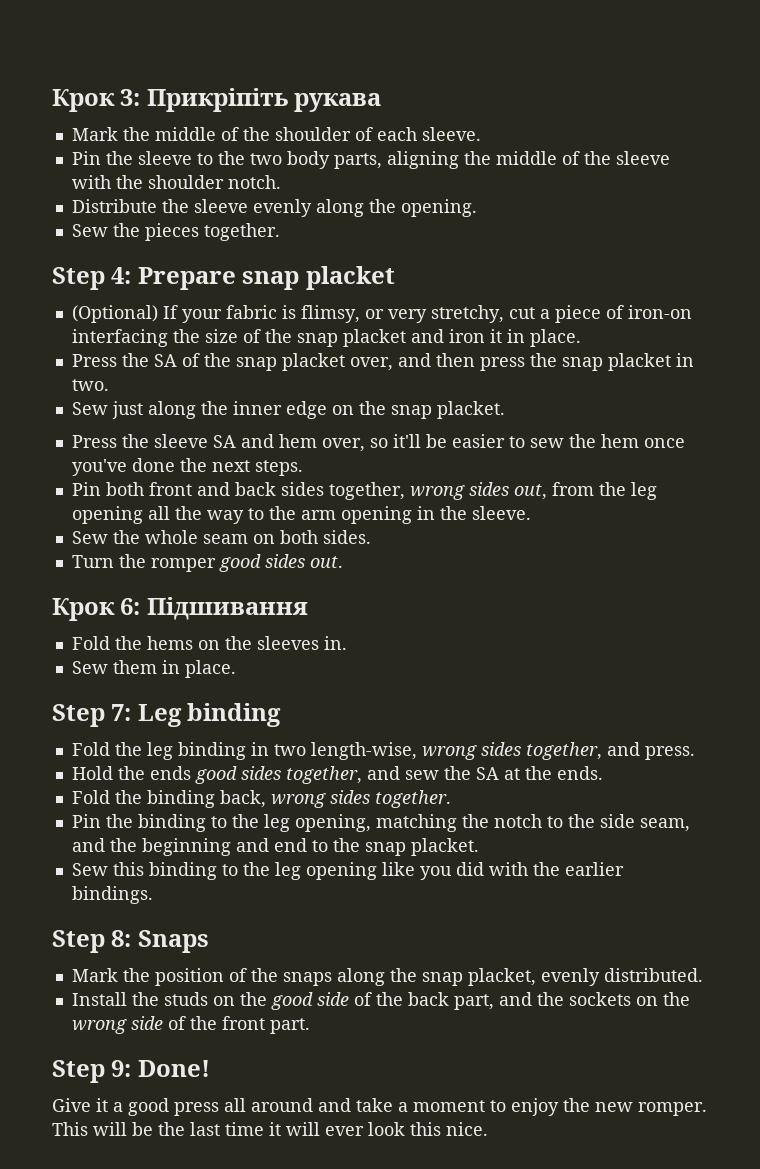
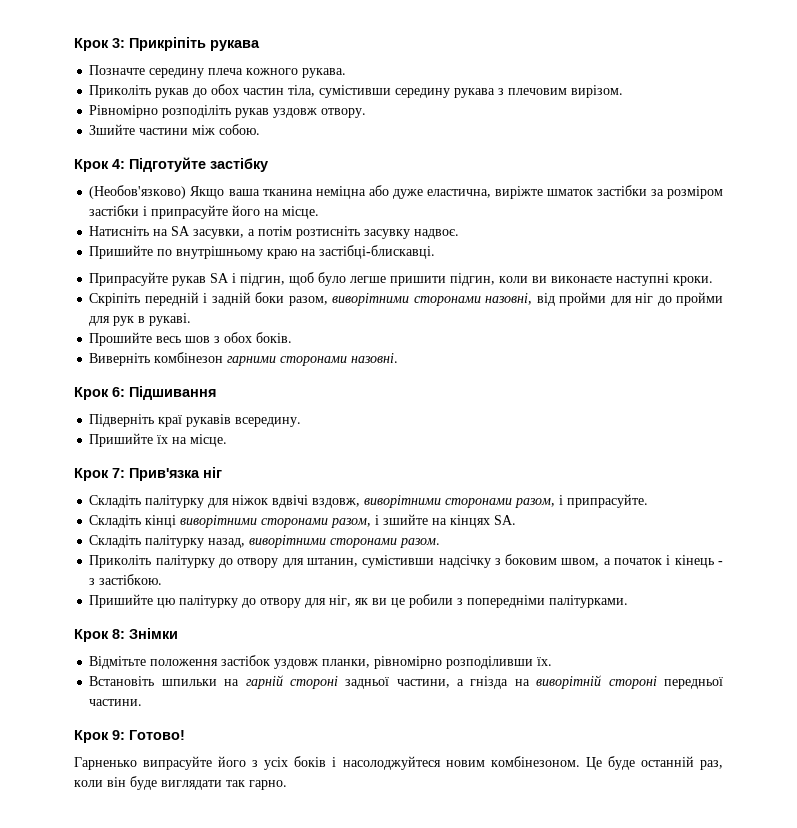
[71,127,481,141] [71,151,670,169] [71,175,281,189] [71,199,477,217] [71,223,280,241] [52,266,395,290] [71,305,692,323] [71,329,581,347] [71,353,694,371] [71,379,109,391] [71,401,505,419] [71,434,685,452] [71,458,303,476] [71,482,657,500] [71,506,531,524] [71,530,371,544] [71,554,343,572] [52,597,308,621] [71,636,347,650] [71,660,236,678] [52,703,282,727] [71,742,695,760] [71,766,603,784] [71,790,451,808] [71,814,690,832] [71,838,479,856] [71,862,624,880] [71,886,153,904] [52,930,209,953] [71,968,703,986] [71,992,690,1010] [71,1016,310,1034] [52,1060,210,1083] [52,1098,707,1116] [52,1122,488,1136] Mark the middle of the shoulder of each sleeve. // Pin the sleeve to the two body parts, aligning the middle of the sleeve with the shoulder notch. // Distribute the sleeve evenly along the opening. // Sew the pieces together. // Step 4: Prepare snap placket // (Optional) If your fabric is flimsy, or very stretchy, cut a piece of iron-on interfacing the size of the snap placket and iron it in place. // Press the SA of the snap placket over, and then press the snap placket in two. // Sew just along the inner edge on the snap placket. // Press the sleeve SA and hem over, so it'll be easier to sew the hem once you've done the next steps. // Pin both front and back sides together, wrong sides out, from the leg opening all the way to the arm opening in the sleeve. // Sew the whole seam on both sides. // Turn the romper good sides out. // Крок 6: Підшивання // Fold the hems on the sleeves in. // Sew them in place. // Step 7: Leg binding // Fold the leg binding in two length-wise, wrong sides together, and press. // Hold the ends good sides together, and sew the SA at the ends. // Fold the binding back, wrong sides together. // Pin the binding to the leg opening, matching the notch to the side seam, and the beginning and end to the snap placket. // Sew this binding to the leg opening like you did with the earlier bindings. // Step 8: Snaps // Mark the position of the snaps along the snap placket, evenly distributed. // Install the studs on the good side of the back part, and the sockets on the wrong side of the front part. // Step 9: Done! // Give it a good press all around and take a moment to enjoy the new romper. This will be the last time it will ever look this nice. -> [89,65,347,78] [89,84,624,98] [89,105,367,118] [89,124,261,135] [74,157,268,172] [89,185,723,199] [89,205,320,219] [89,226,460,239] [89,245,436,259] [89,272,714,286] [89,292,723,306] [89,313,192,326] [89,332,293,346] [89,352,399,366] [74,386,216,400] [89,414,302,427] [89,433,228,447] [74,467,222,481] [89,494,649,508] [89,514,517,528] [89,535,441,548] [89,554,723,568] [89,574,163,585] [89,594,629,608] [74,628,178,642] [89,655,553,669] [89,675,723,689] [89,699,143,706] [74,730,185,743] [74,756,724,770] [74,776,287,790] Позначте середину плеча кожного рукава. // Приколіть рукав до обох частин тіла, сумістивши середину рукава з плечовим вирізом. // Рівномірно розподіліть рукав уздовж отвору. // Зшийте частини між собою. // Крок 4: Підготуйте застібку // (Необов'язково) Якщо ваша тканина неміцна або дуже еластична, виріжте шматок застібки за розміром застібки і припрасуйте його на місце. // Натисніть на SA засувки, а потім розтисніть засувку надвоє. // Пришийте по внутрішньому краю на застібці-блискавці. // Припрасуйте рукав SA і підгин, щоб було легше пришити підгин, коли ви виконаєте наступні кроки. // Скріпіть передній і задній боки разом, виворітними сторонами назовні, від пройми для ніг до пройми для рук в рукаві. // Прошийте весь шов з обох боків. // Виверніть комбінезон гарними сторонами назовні. // Крок 6: Підшивання // Підверніть краї рукавів всередину. // Пришийте їх на місце. // Крок 7: Прив'язка ніг // Складіть палітурку для ніжок вдвічі вздовж, виворітними сторонами разом, і припрасуйте. // Складіть кінці виворітними сторонами разом, і зшийте на кінцях SA. // Складіть палітурку назад, виворітними сторонами разом. // Приколіть палітурку до отвору для штанин, сумістивши надсічку з боковим швом, а початок і кінець - з застібкою. // Пришийте цю палітурку до отвору для ніг, як ви це робили з попередніми палітурками. // Крок 8: Знімки // Відмітьте положення застібок уздовж планки, рівномірно розподіливши їх. // Встановіть шпильки на гарній стороні задньої частини, а гнізда на виворітній стороні передньої частини. // Крок 9: Готово! // Гарненько випрасуйте його з усіх боків і насолоджуйтеся новим комбінезоном. Це буде останній раз, коли він буде виглядати так гарно.

